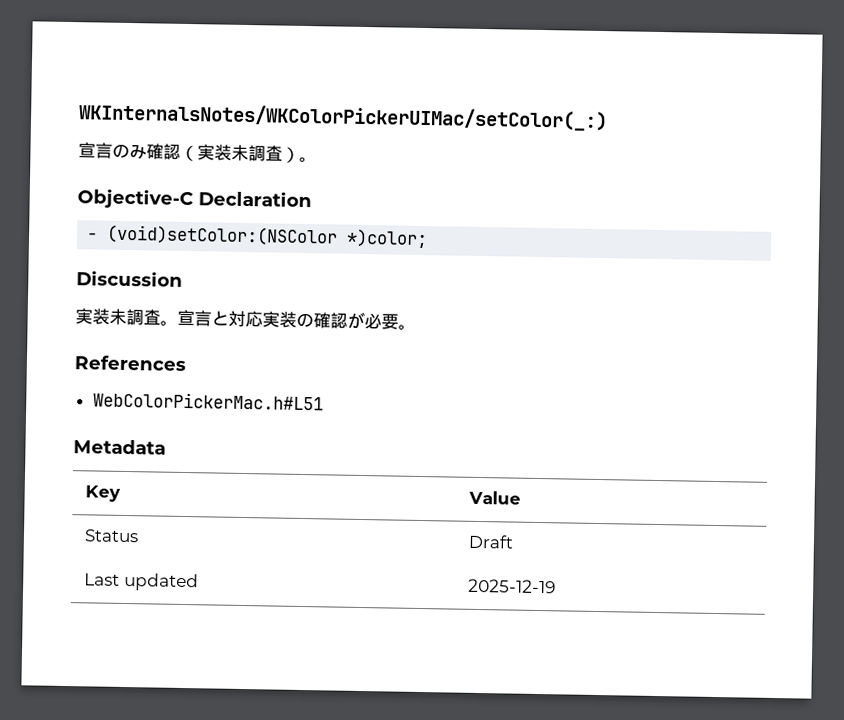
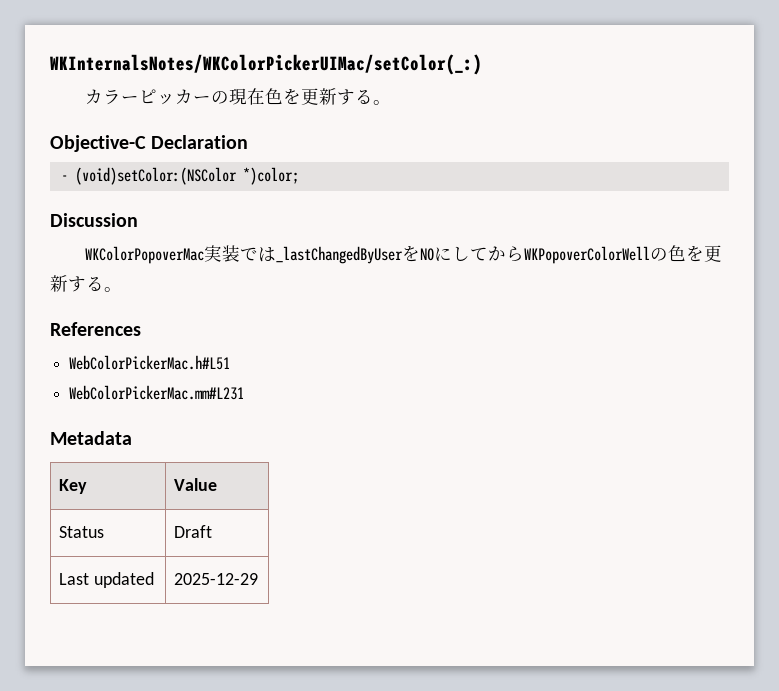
[78,142,300,163] 宣言のみ確認（実装未調査） -> [84,88,373,105] カラーピッカーの現在色を更新する
[75,308,399,330] 実装未調査。宣言と対応実装の確認が必要 -> [84,245,722,264] [50,275,104,292] WKColorPopoverMac実装では_lastChangedByUserをNOにしてからWKPopoverColorWellの色を更新する
(324, 401) none -> [69,385,245,400] // WebColorPickerMac.mm#L231
[468,578,557,594] 2025-12-19 -> [174,573,259,585] 2025-12-29

